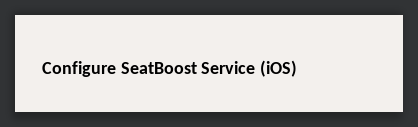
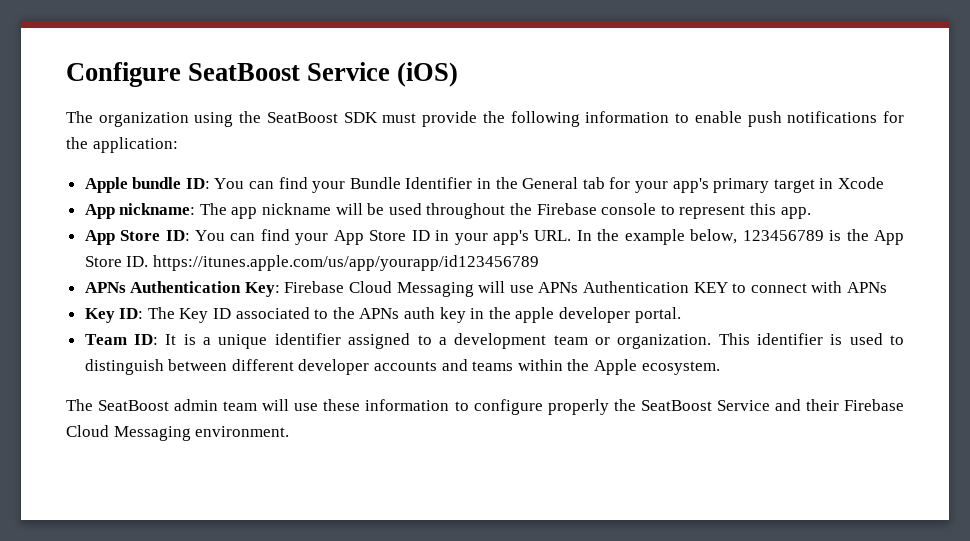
(298, 68) none -> [66,111,905,127] [66,137,178,153] [84,177,884,193] [84,203,811,219] [84,229,904,245] [84,255,539,271] [84,281,887,297] [84,307,681,323] [84,333,905,349] [84,359,720,375] [66,399,904,415] [66,425,290,441] // The organization using the SeatBoost SDK must provide the following information to enable push notifications for the application: // Apple bundle ID: You can find your Bundle Identifier in the General tab for your app's primary target in Xcode // App nickname: The app nickname will be used throughout the Firebase console to represent this app. // App Store ID: You can find your App Store ID in your app's URL. In the example below, 123456789 is the App Store ID. https://itunes.apple.com/us/app/yourapp/id123456789 // APNs Authentication Key: Firebase Cloud Messaging will use APNs Authentication KEY to connect with APNs // Key ID: The Key ID associated to the APNs auth key in the apple developer portal. // Team ID: It is a unique identifier assigned to a development team or organization. This identifier is used to distinguish between different developer accounts and teams within the Apple ecosystem. // The SeatBoost admin team will use these information to configure properly the SeatBoost Service and their Firebase Cloud Messaging environment.

